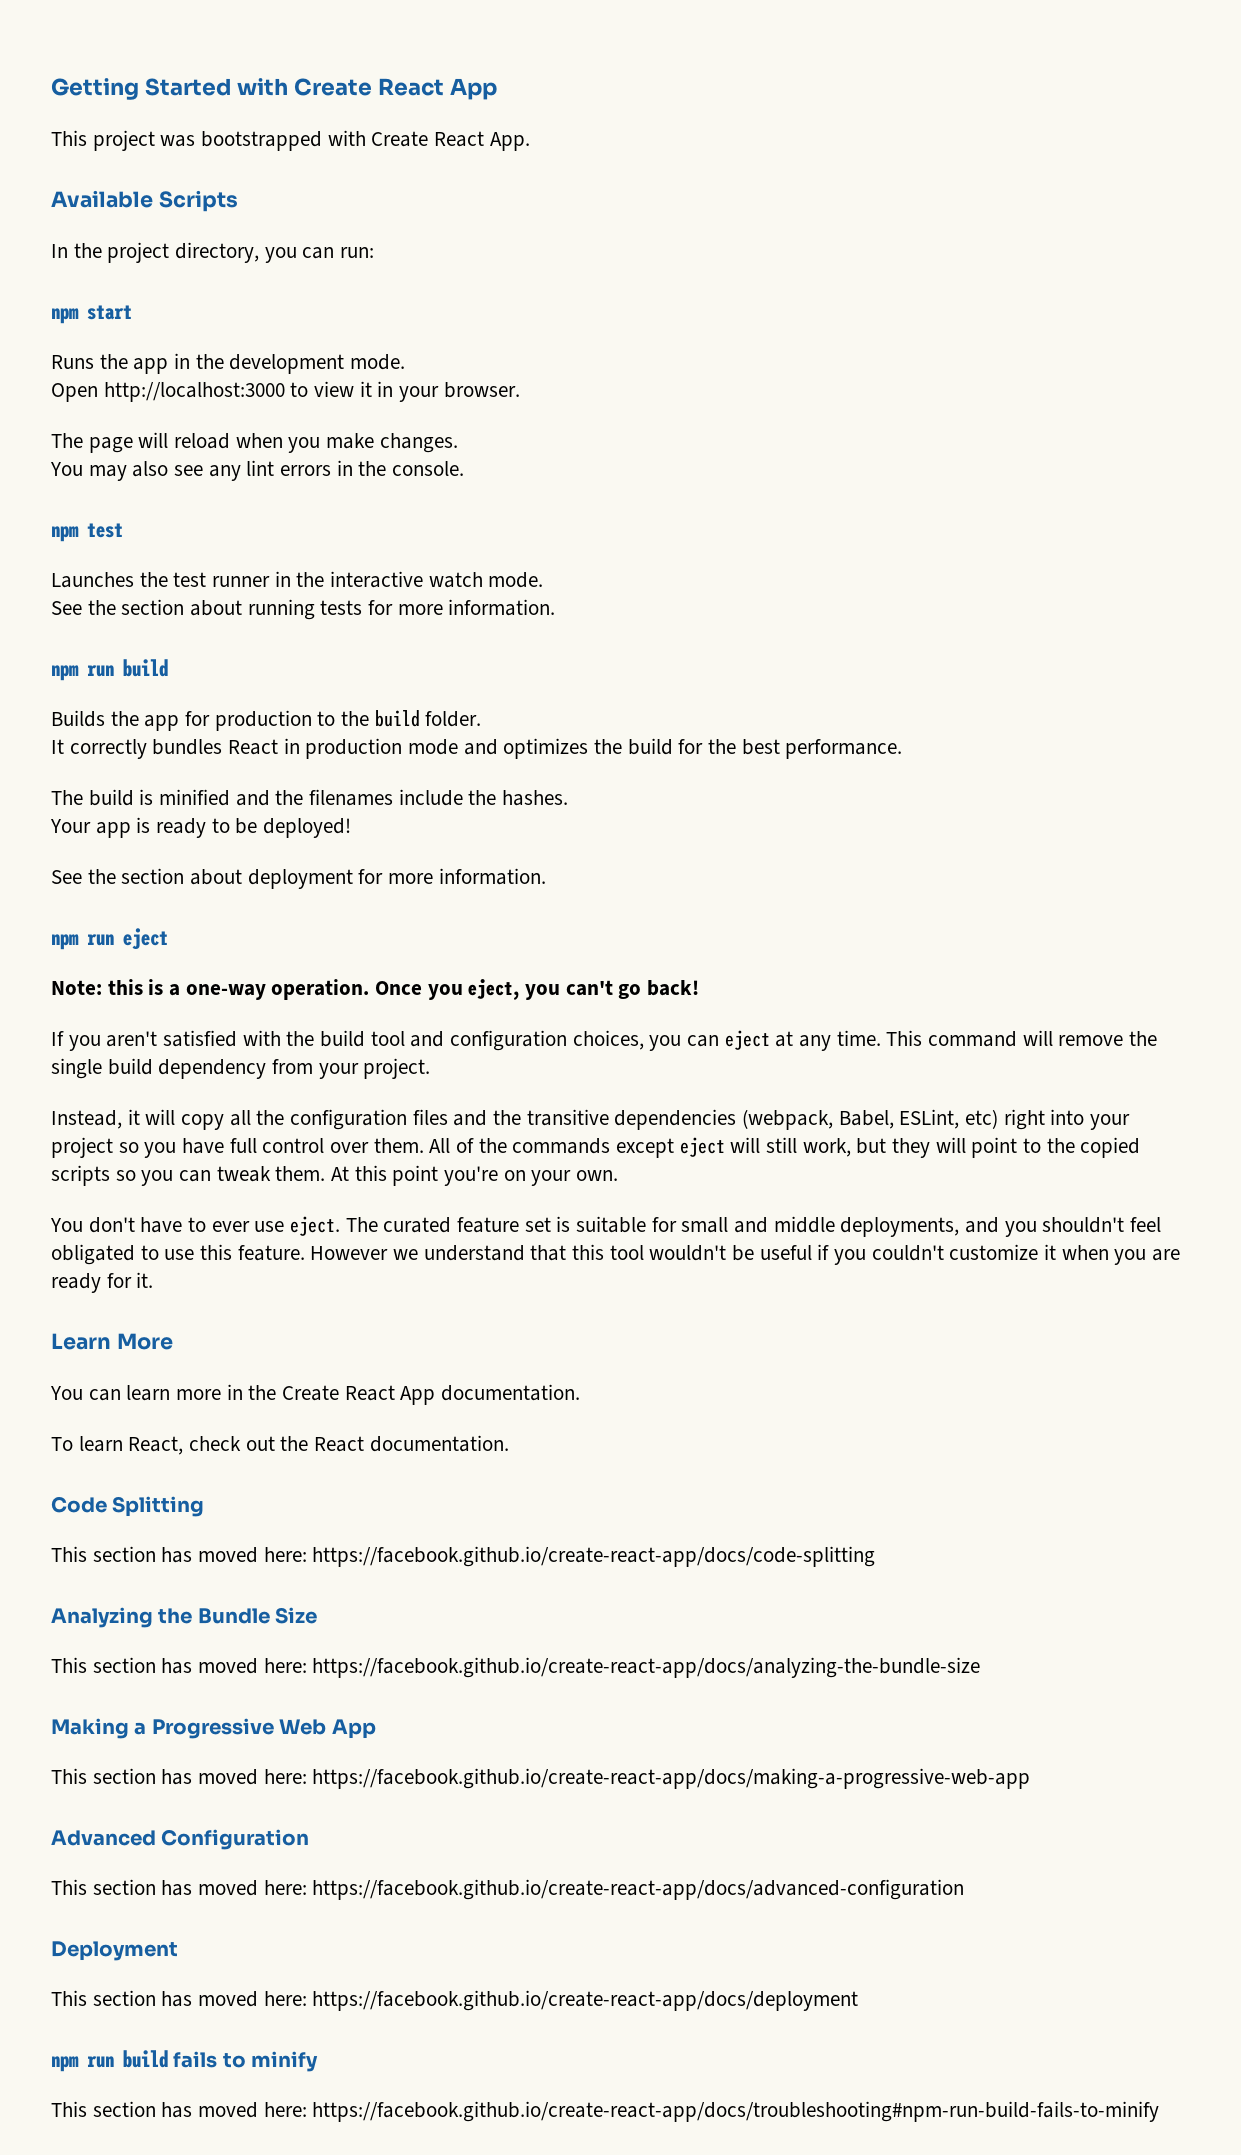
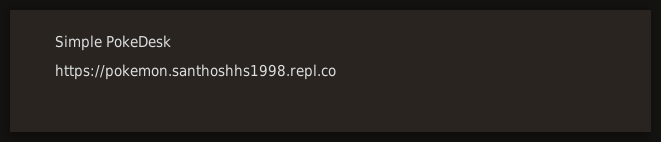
[51,78,497,100] [51,130,530,151] [51,190,238,212] [51,242,375,263] [51,305,132,324] [51,353,406,374] [51,381,520,402] [51,432,458,453] [50,460,465,481] [51,523,123,542] [51,571,544,588] [51,599,556,620] [51,659,168,681] [51,710,482,731] [51,738,903,759] [51,789,569,806] [50,817,352,838] [51,868,546,889] [51,928,168,950] [51,979,700,1000] [51,1030,1158,1051] [51,1058,431,1079] [51,1109,1131,1130] [51,1137,1141,1158] [51,1165,619,1186] [50,1216,1162,1237] [51,1244,1181,1265] [51,1272,154,1293] [51,1333,173,1350] [50,1384,581,1405] [51,1435,509,1455] [51,1496,205,1517] [51,1546,876,1567] [51,1607,318,1628] [51,1657,981,1678] [51,1718,376,1739] [51,1768,1031,1789] [51,1829,310,1850] [51,1879,965,1900] [51,1941,178,1961] [51,1990,859,2011] [51,2050,319,2072] [51,2101,1160,2122] Getting Started with Create React App // This project was bootstrapped with Create React App. // Available Scripts // In the project directory, you can run: // npm start // Runs the app in the development mode. // Open http://localhost:3000 to view it in your browser. // The page will reload when you make changes. // You may also see any lint errors in the console. // npm test // Launches the test runner in the interactive watch mode. // See the section about running tests for more information. // npm run build // Builds the app for production to the build folder. // It correctly bundles React in production mode and optimizes the build for the best performance. // The build is minified and the filenames include the hashes. // Your app is ready to be deployed! // See the section about deployment for more information. // npm run eject // Note: this is a one-way operation. Once you eject, you can't go back! // If you aren't satisfied with the build tool and configuration choices, you can eject at any time. This command will remove the single build dependency from your project. // Instead, it will copy all the configuration files and the transitive dependencies (webpack, Babel, ESLint, etc) right into your project so you have full control over them. All of the commands except eject will still work, but they will point to the copied scripts so you can tweak them. At this point you're on your own. // You don't have to ever use eject. The curated feature set is suitable for small and middle deployments, and you shouldn't feel obligated to use this feature. However we understand that this tool wouldn't be useful if you couldn't customize it when you are ready for it. // Learn More // You can learn more in the Create React App documentation. // To learn React, check out the React documentation. // Code Splitting // This section has moved here: https://facebook.github.io/create-react-app/docs/code-splitting // Analyzing the Bundle Size // This section has moved here: https://facebook.github.io/create-react-app/docs/analyzing-the-bundle-size // Making a Progressive Web App // This section has moved here: https://facebook.github.io/create-react-app/docs/making-a-progressive-web-app // Advanced Configuration // This section has moved here: https://facebook.github.io/create-react-app/docs/advanced-configuration // Deployment // This section has moved here: https://facebook.github.io/create-react-app/docs/deployment // npm run build fails to minify // This section has moved here: https://facebook.github.io/create-react-app/docs/troubleshooting#npm-run-build-fails-to-minify -> [55,35,171,51] [55,64,336,80] Simple PokeDesk // https://pokemon.santhoshhs1998.repl.co

